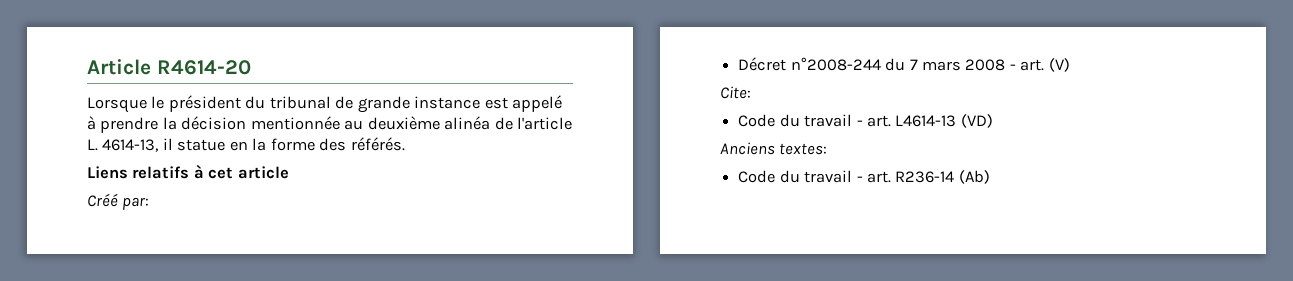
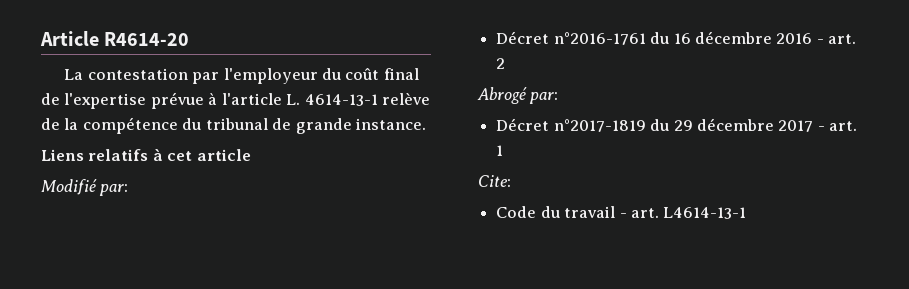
[87,95,563,113] [87,116,573,133] [87,137,405,152] Lorsque le président du tribunal de grande instance est appelé à prendre la décision mentionnée au deuxième alinéa de l'article L. 4614-13, il statue en la forme des référés. -> [64,68,419,84] [41,92,431,109] [41,117,427,134] La contestation par l'employeur du coût final de l'expertise prévue à l'article L. 4614-13-1 relève de la compétence du tribunal de grande instance.
[87,193,150,210] [738,57,1070,72] Créé par: // Décret n°2008-244 du 7 mars 2008 - art. (V) -> [41,179,129,196] [496,31,857,45] [496,58,506,69] [477,87,559,104] [496,118,858,132] [496,145,504,156] Modifié par: // Décret n°2016-1761 du 16 décembre 2016 - art. 2 // Abrogé par: // Décret n°2017-1819 du 29 décembre 2017 - art. 1
[895,114,993,128] [720,142,828,155] [738,170,990,184] L4614-13 (VD) // Anciens textes: // Code du travail - art. R236-14 (Ab) -> [663,207,747,219] L4614-13-1

